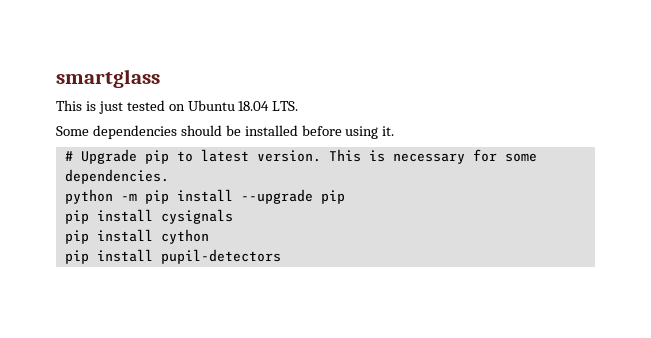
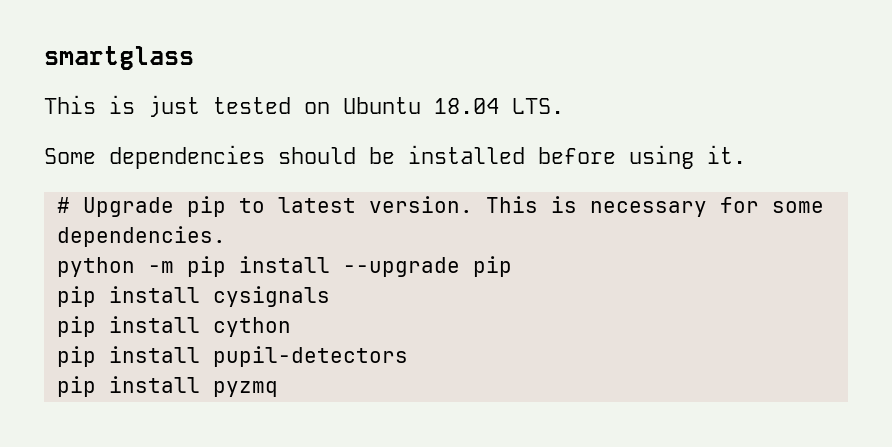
(281, 256) none -> [56,376,278,397] // pip install pyzmq

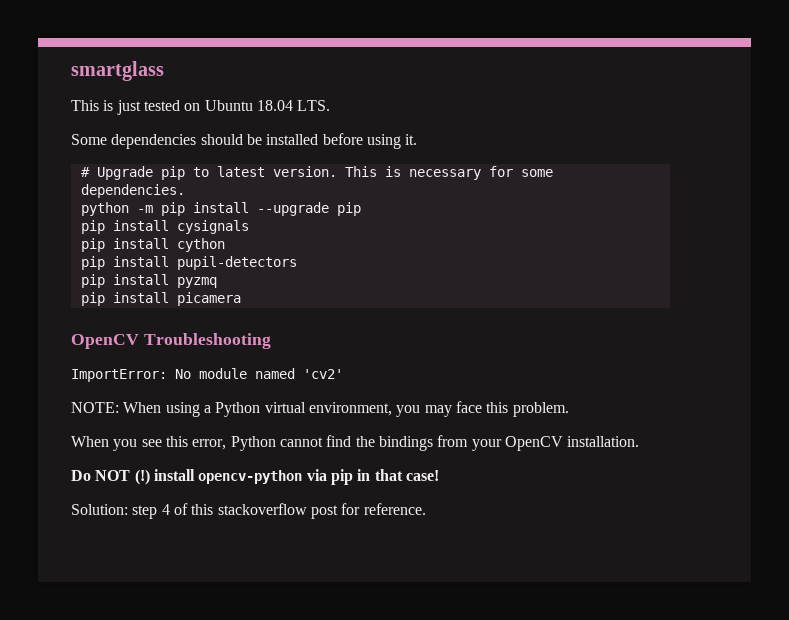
(278, 389) none -> [80,292,241,306] [71,333,271,349] [71,368,343,382] [71,401,569,417] [71,435,640,451] [71,469,439,485] [71,503,426,519] // pip install picamera // OpenCV Troubleshooting // ImportError: No module named 'cv2' // NOTE: When using a Python virtual environment, you may face this problem. // When you see this error, Python cannot find the bindings from your OpenCV installation. // Do NOT (!) install opencv-python via pip in that case! // Solution: step 4 of this stackoverflow post for reference.

